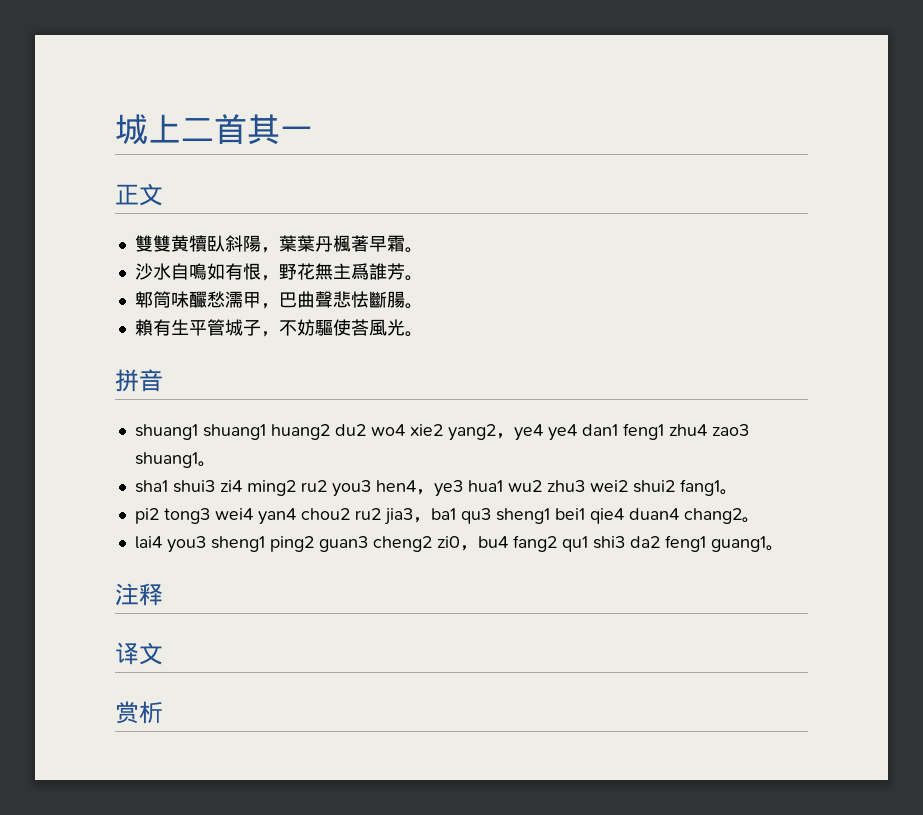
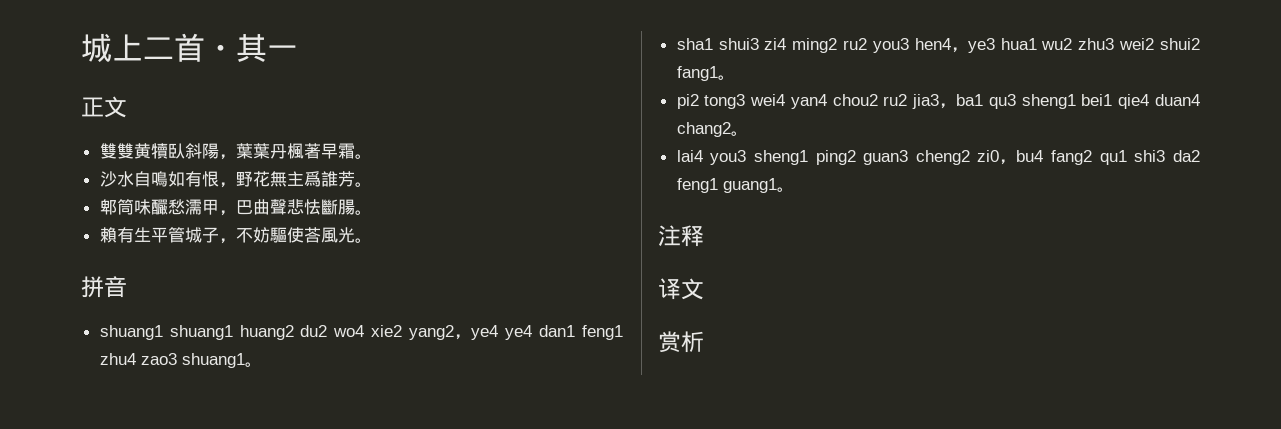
(247, 129) none -> [205,44,236,59] ・

